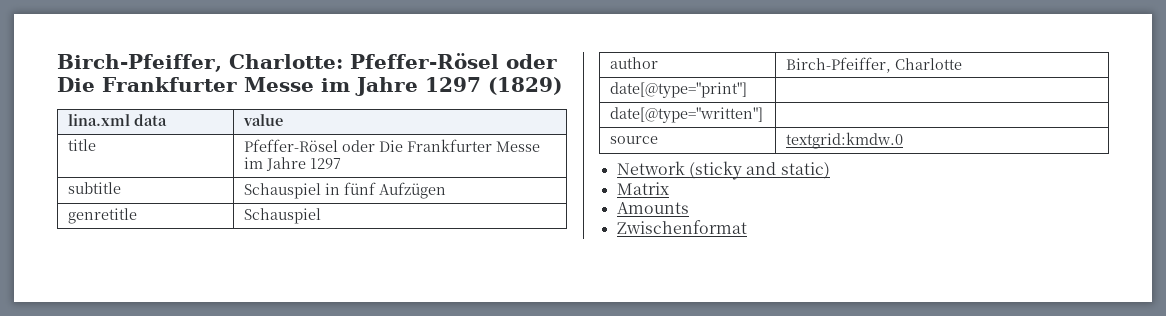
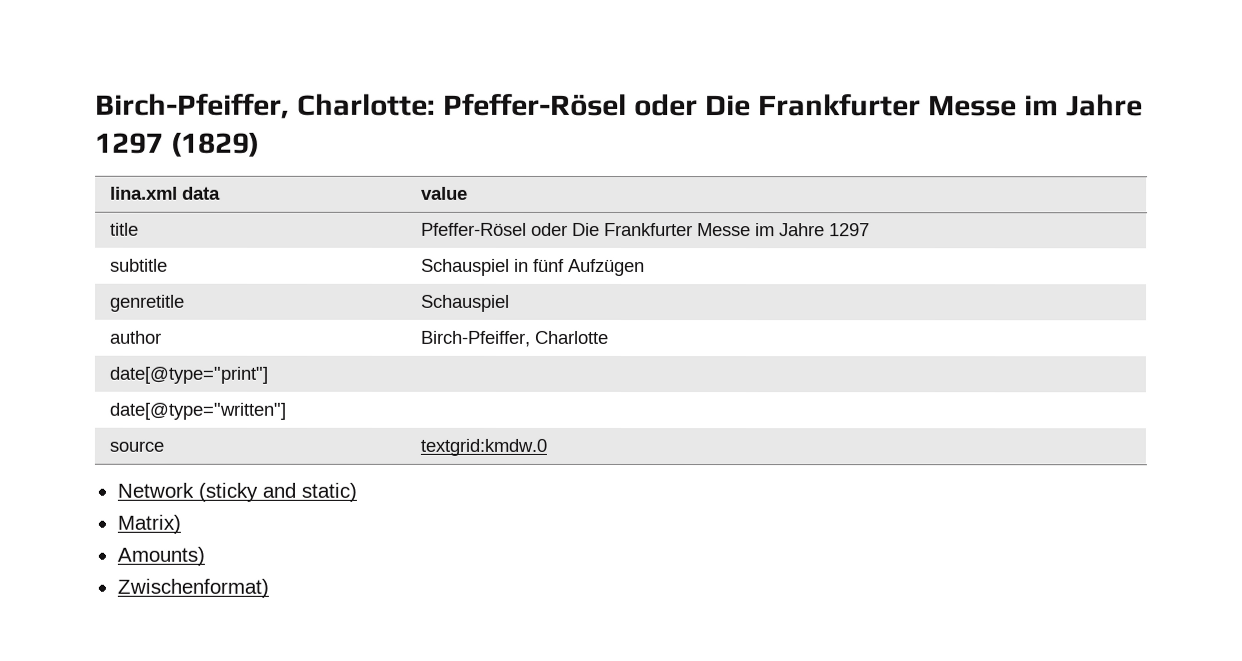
[616,182,669,195] [616,202,689,214] [616,220,747,234] Matrix // Amounts // Zwischenformat -> [116,514,181,534] [116,546,205,566] [116,578,269,598] Matrix) // Amounts) // Zwischenformat)

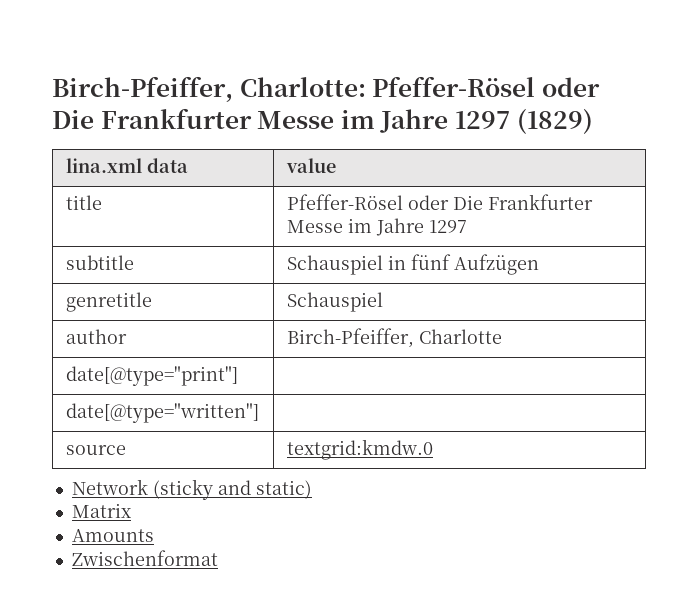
[116,514,181,534] [116,546,205,566] [116,578,269,598] Matrix) // Amounts) // Zwischenformat) -> [71,503,131,518] [71,529,154,542] [71,550,218,566] Matrix // Amounts // Zwischenformat

